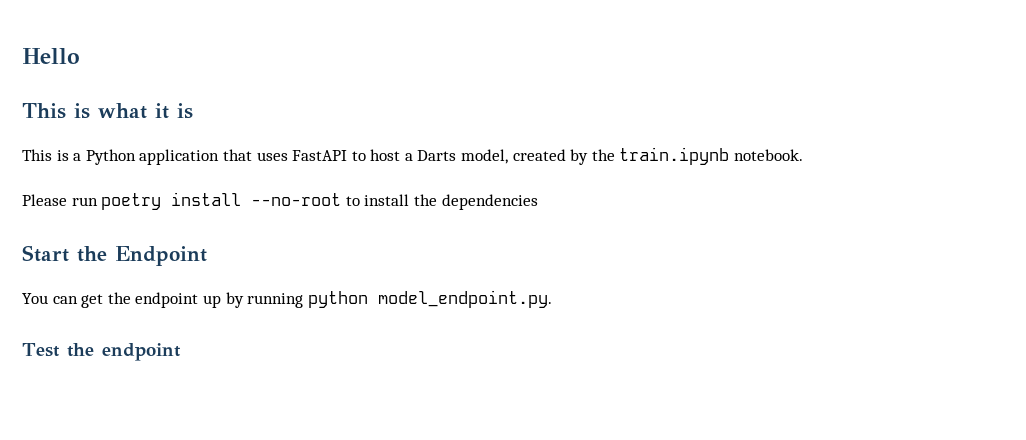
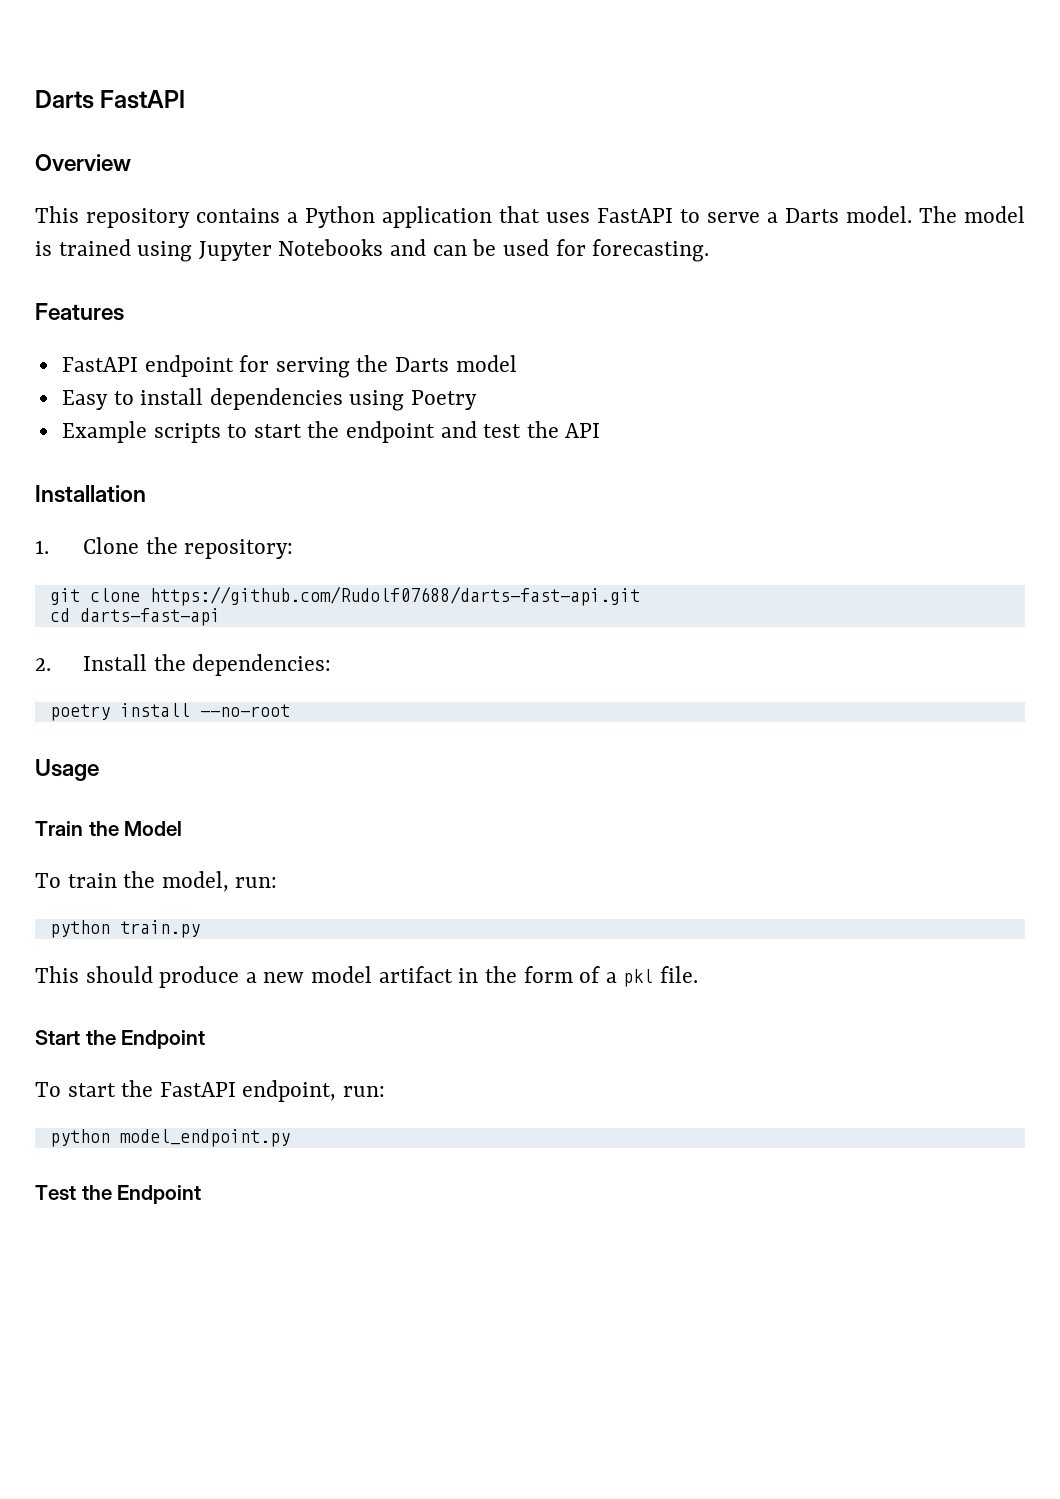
[22,48,80,64] [22,103,193,119] [22,149,69,161] Hello // This is what it is // This is -> [35,90,186,109] [35,154,131,171] [35,206,280,228] Darts FastAPI // Overview // This repository contains
[370,149,401,161] host -> [707,212,760,223] serve
[461,147,804,165] [22,192,538,210] [22,245,207,266] [22,290,552,308] model, created by the train.ipynb notebook. // Please run poetry install --no-root to install the dependencies // Start the Endpoint // You can get the endpoint up by running python model_endpoint.py. -> [846,206,1025,223] [35,239,710,262] [35,303,124,321] [61,355,517,378] [61,388,478,411] [61,421,601,443] [35,485,146,503] [35,537,294,559] [49,586,640,606] [49,608,220,626] [35,654,332,676] [49,703,290,721] [35,759,99,781] [35,821,183,836] [35,871,278,892] [49,920,200,938] [35,966,698,988] [35,1030,206,1049] [35,1080,386,1102] [49,1129,290,1147] model. The model is trained using Jupyter Notebooks and can be used for forecasting. // Features // FastAPI endpoint for serving the Darts model // Easy to install dependencies using Poetry // Example scripts to start the endpoint and test the API // Installation // 1. Clone the repository: // git clone https://github.com/Rudolf07688/darts-fast-api.git // cd darts-fast-api // 2. Install the dependencies: // poetry install --no-root // Usage // Train the Model // To train the model, run: // python train.py // This should produce a new model artifact in the form of a pkl file. // Start the Endpoint // To start the FastAPI endpoint, run: // python model_endpoint.py
[101,343,181,361] endpoint -> [117,1185,202,1204] Endpoint

